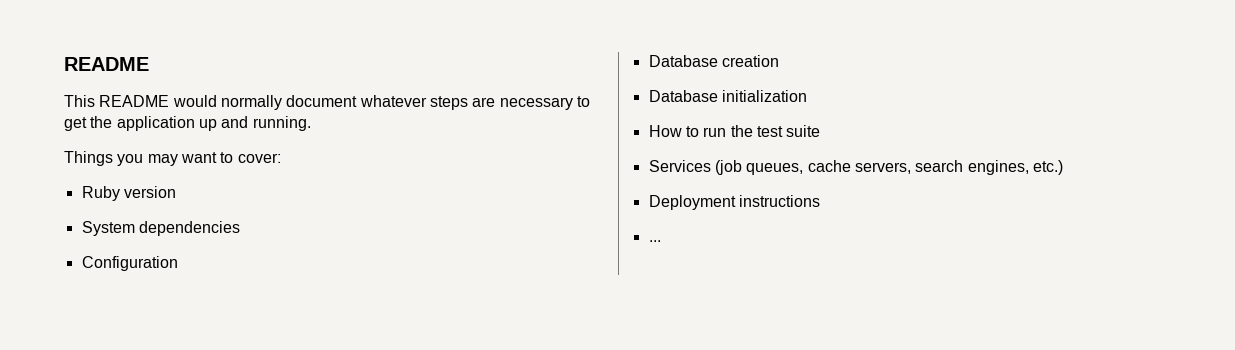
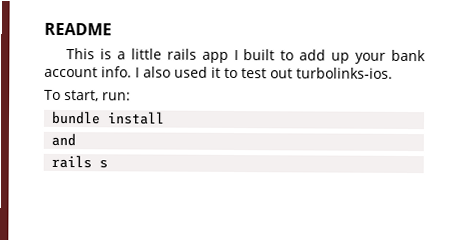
[99,95,590,110] [64,116,311,131] [64,151,281,166] [81,186,176,201] [81,221,240,236] [81,256,178,271] [648,55,779,67] [648,90,807,102] [648,125,821,137] [648,160,1063,175] [648,195,820,210] [648,240,661,242] README would normally document whatever steps are necessary to get the application up and running. // Things you may want to cover: // Ruby version // System dependencies // Configuration // Database creation // Database initialization // How to run the test suite // Services (job queues, cache servers, search engines, etc.) // Deployment instructions // ... -> [100,48,426,64] [44,66,393,79] [44,89,131,102] [51,110,166,125] [51,132,77,147] [51,154,109,169] is a little rails app I built to add up your bank account info. I also used it to test out turbolinks-ios. // To start, run: // bundle install // and // rails s

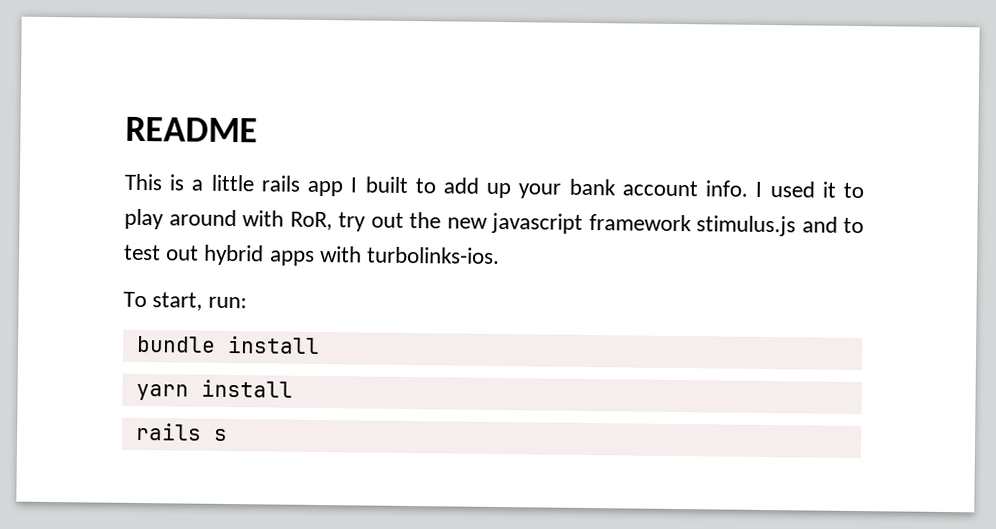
[143,66,171,78] also -> (763, 189) none
[241,68,293,79] test out -> [124,208,864,237] [124,244,362,266] play around with RoR, try out the new javascript framework stimulus.js and to test out hybrid apps with
[51,132,77,147] and -> [135,379,293,401] yarn install

